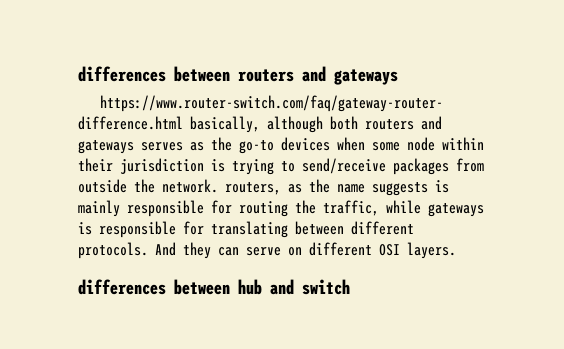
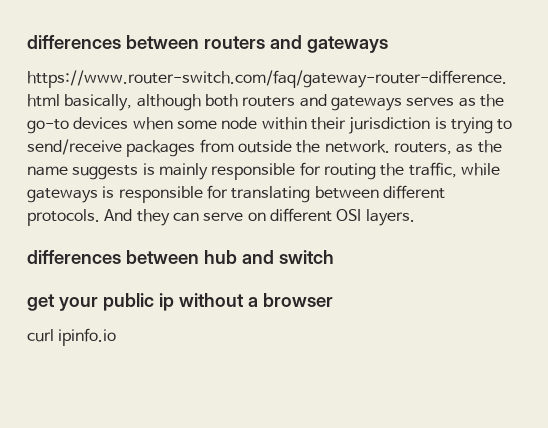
(350, 287) none -> [27,293,333,311] [27,328,117,346] // get your public ip without a browser // curl ipinfo.io

